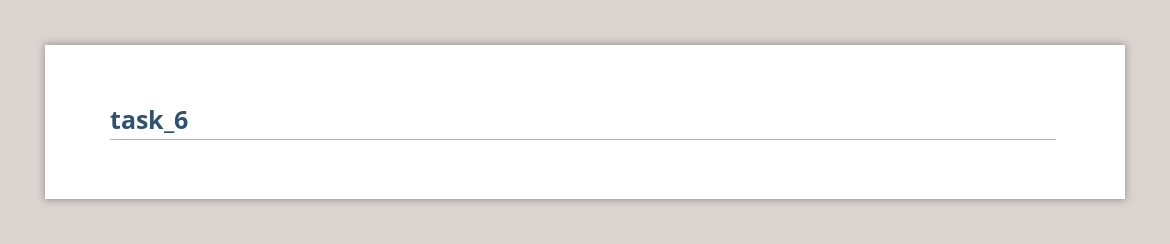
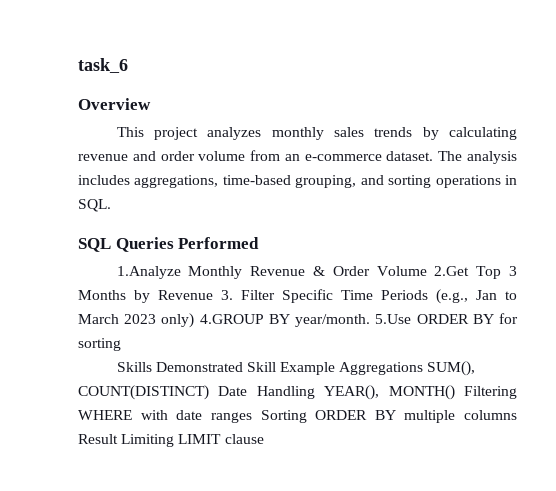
(188, 121) none -> [78,98,151,110] [116,127,517,140] [78,150,517,164] [78,175,517,188] [78,199,111,212] [78,237,260,252] [116,266,517,279] [78,289,517,304] [78,313,518,328] [78,338,121,351] [116,361,476,376] [78,385,517,400] [78,410,517,423] [78,434,264,447] // Overview // This project analyzes monthly sales trends by calculating revenue and order volume from an e-commerce dataset. The analysis includes aggregations, time-based grouping, and sorting operations in SQL. // SQL Queries Performed // 1.Analyze Monthly Revenue & Order Volume 2.Get Top 3 Months by Revenue 3. Filter Specific Time Periods (e.g., Jan to March 2023 only) 4.GROUP BY year/month. 5.Use ORDER BY for sorting // Skills Demonstrated Skill Example Aggregations SUM(), COUNT(DISTINCT) Date Handling YEAR(), MONTH() Filtering WHERE with date ranges Sorting ORDER BY multiple columns Result Limiting LIMIT clause

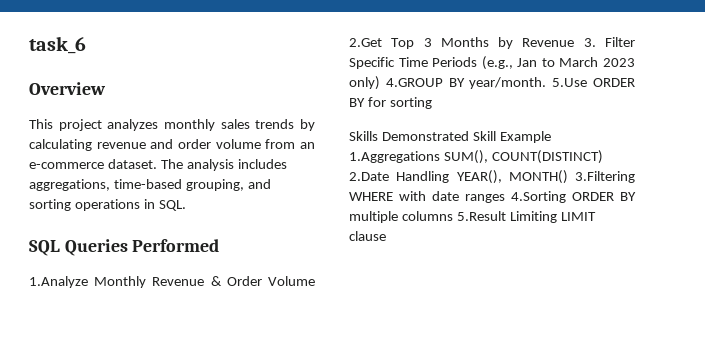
[339,362,424,375] Aggregations -> [349,151,440,163] 1.Aggregations
[218,386,248,396] Date -> [349,172,389,181] 2.Date
[464,386,517,399] Filtering -> [575,171,635,183] 3.Filtering
[260,410,307,423] Sorting -> [511,191,566,203] 4.Sorting
[78,434,118,444] Result -> [456,211,506,221] 5.Result

